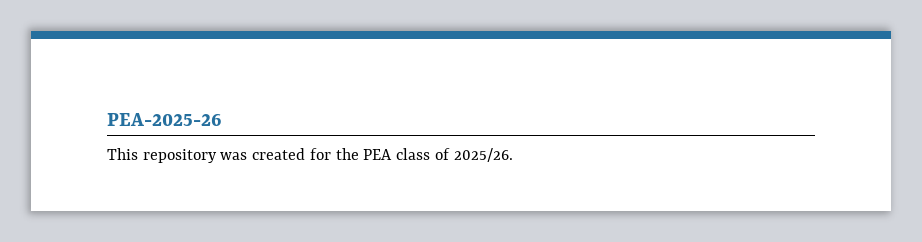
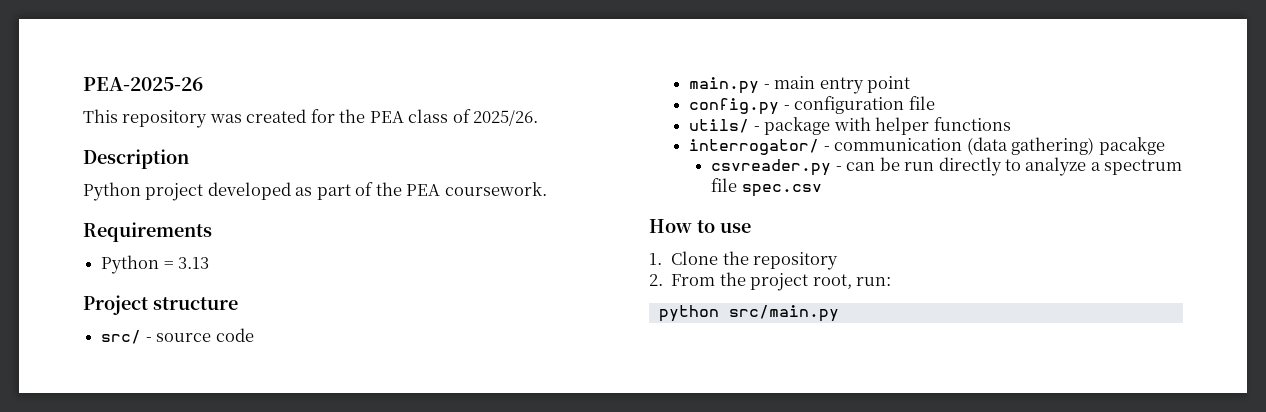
(513, 155) none -> [83,149,189,169] [83,182,547,201] [83,222,212,242] [101,255,210,274] [83,295,238,315] [101,328,254,344] [689,76,911,94] [689,96,935,115] [689,117,1011,135] [689,137,1165,155] [711,157,1183,176] [711,178,822,197] [649,219,751,233] [649,251,838,270] [649,272,892,291] [658,305,839,322] // Description // Python project developed as part of the PEA coursework. // Requirements // Python = 3.13 // Project structure // src/ - source code // main.py - main entry point // config.py - configuration file // utils/ - package with helper functions // interrogator/ - communication (data gathering) pacakge // csvreader.py - can be run directly to analyze a spectrum file spec.csv // How to use // 1. Clone the repository // 2. From the project root, run: // python src/main.py

